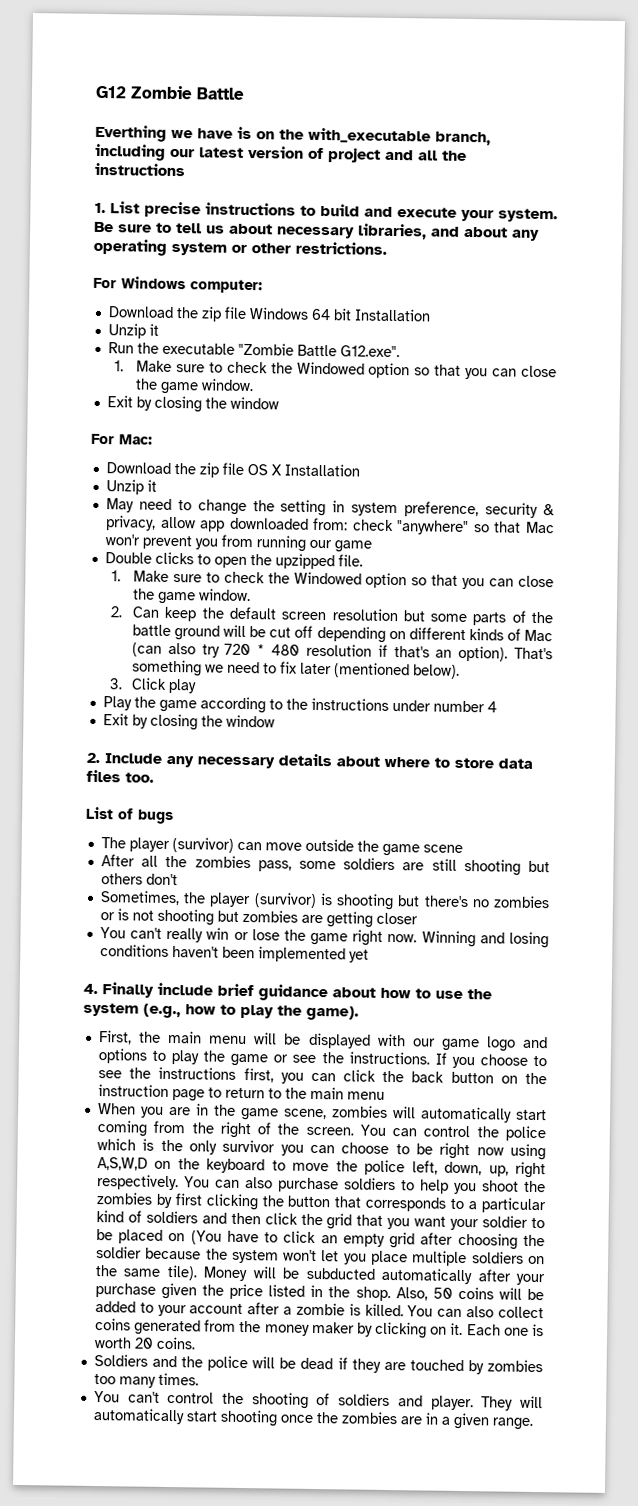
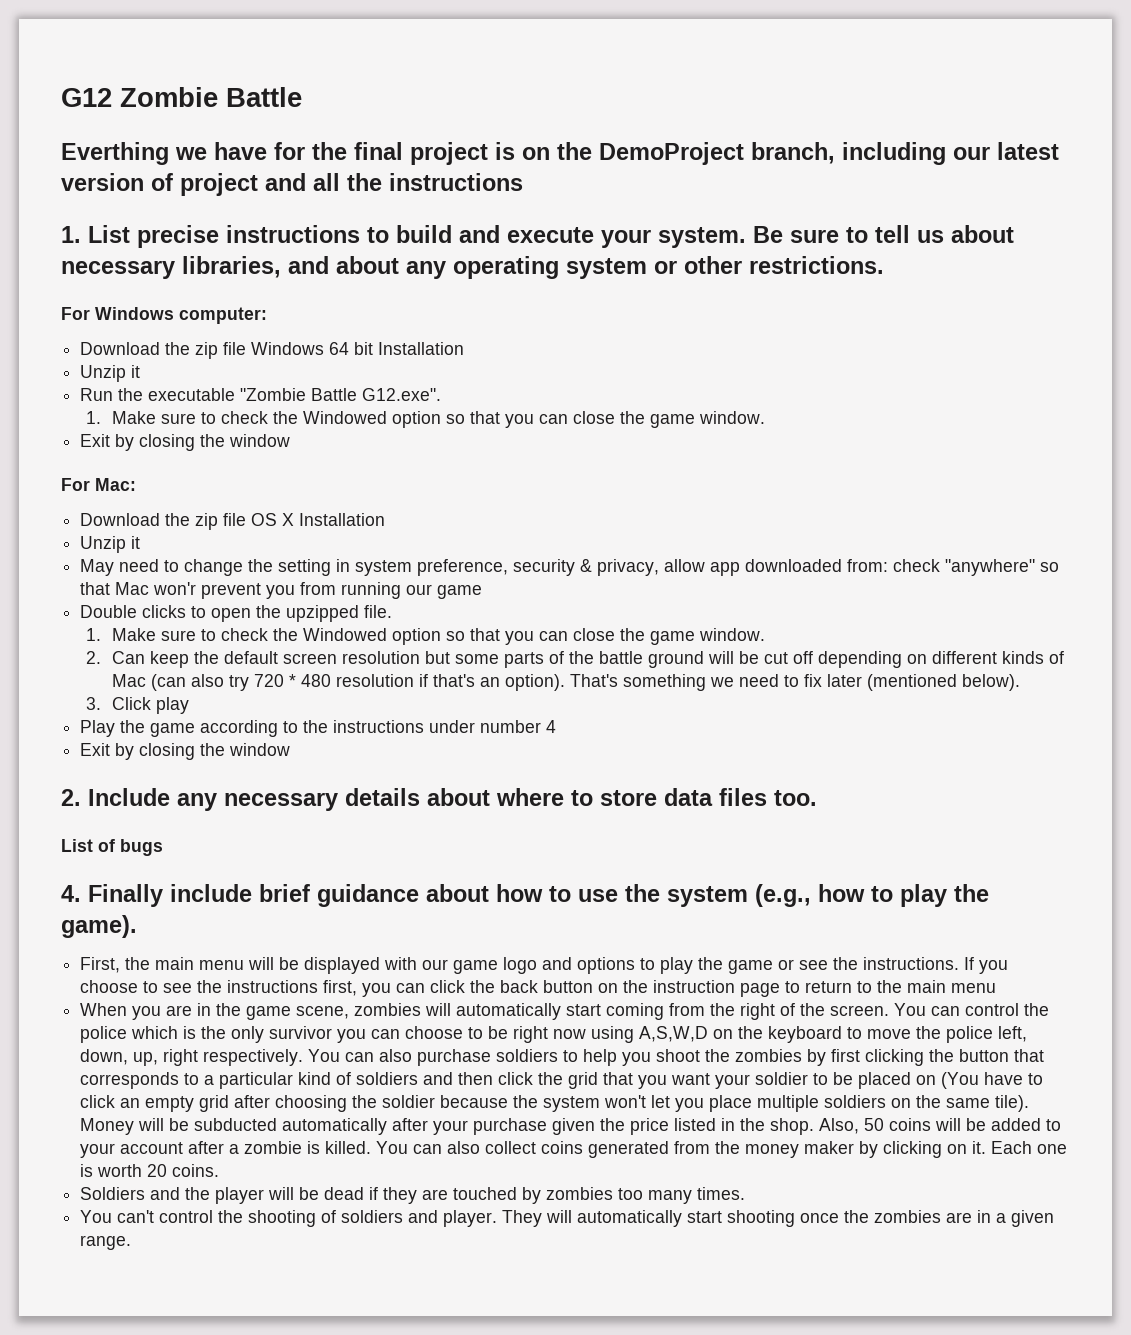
(233, 133) none -> [274,142,488,165] for the final project
[308,127,431,144] with_executable -> [599,142,744,165] DemoProject
[100,837,463,857] [100,854,550,876] [100,873,178,886] [99,890,550,911] [99,908,418,928] [99,927,550,949] [99,944,369,963] // The player (survivor) can move outside the game scene // After all the zombies pass, some soldiers are still shooting but others don't // Sometimes, the player (survivor) is shooting but there's no zombies or is not shooting but zombies are getting closer // You can't really win or lose the game right now. Winning and losing conditions haven't been implemented yet -> (163, 847) none
[207,1355,249,1372] police -> [215,1187,265,1204] player

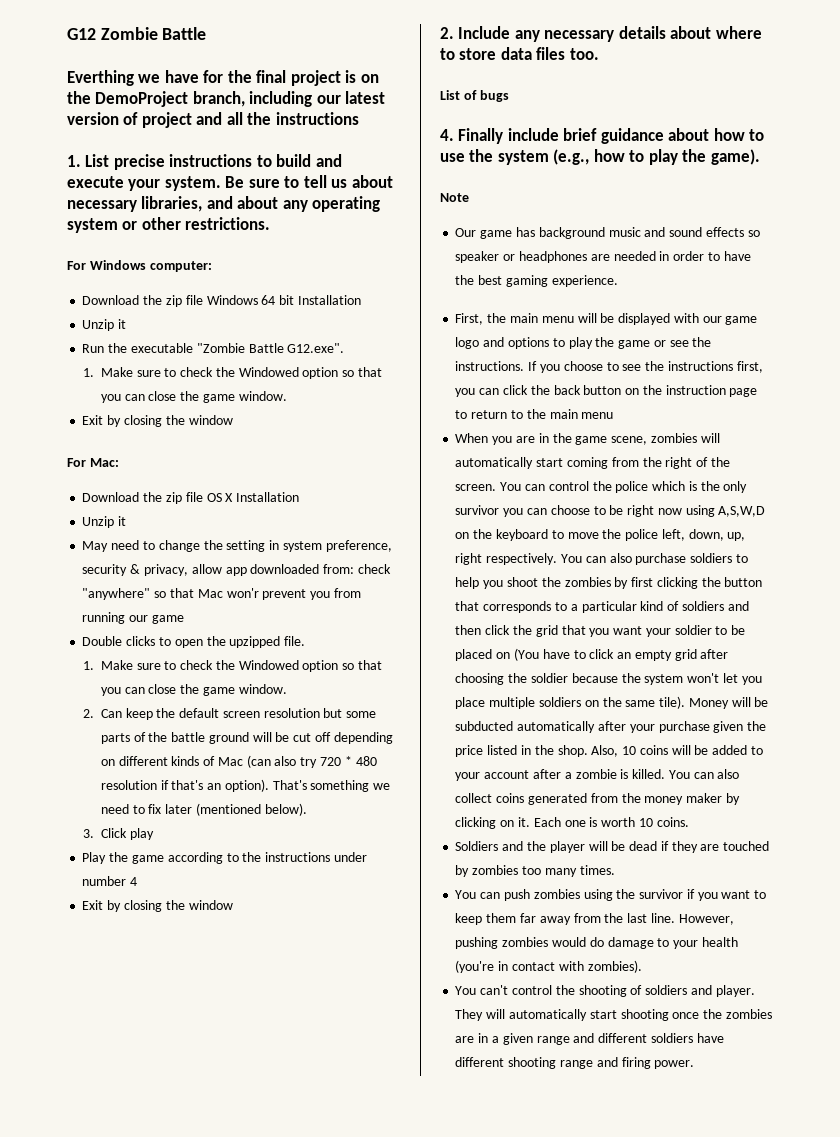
(137, 926) none -> [440,193,469,202] [455,227,760,239] [455,251,751,263] [455,275,618,287] // Note // Our game has background music and sound effects so speaker or headphones are needed in order to have the best gaming experience.
[864,1118,885,1131] 50 -> [622,746,637,755] 10
[147,1164,168,1177] 20 -> [638,818,653,827] 10
(746, 1193) none -> [455,889,767,901] [455,913,734,925] [455,937,738,949] [455,960,642,973] // You can push zombies using the survivor if you want to keep them far away from the last line. However, pushing zombies would do damage to your health (you're in contact with zombies).
[80,1235,132,1250] range. -> [536,1033,724,1045] [455,1057,695,1069] range and different soldiers have different shooting range and firing power.

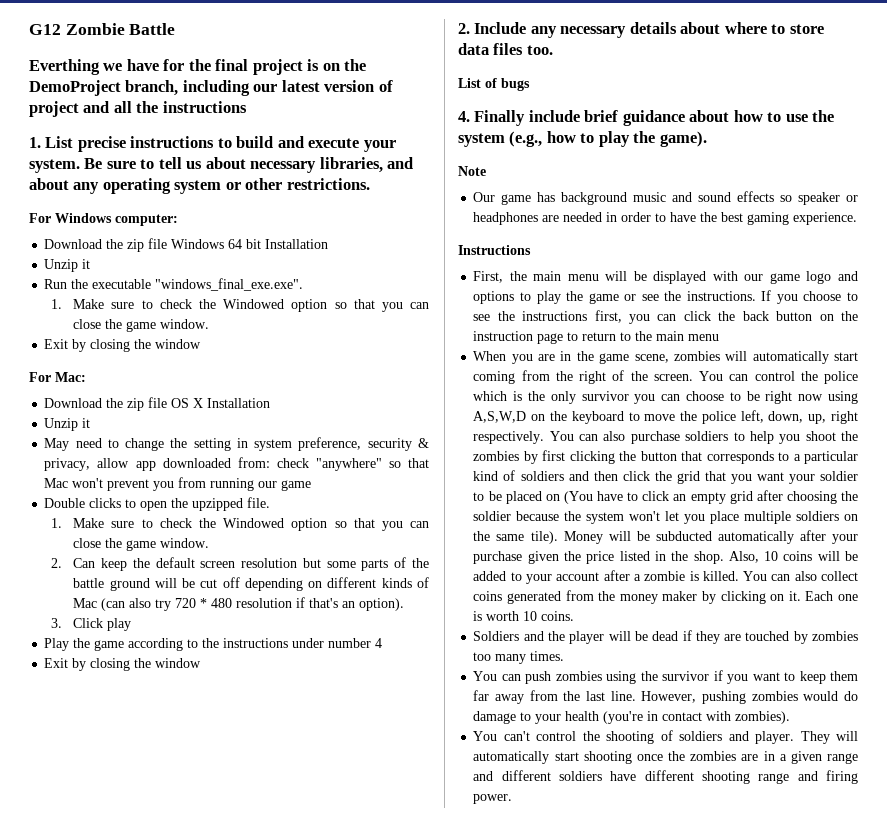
[196,343,345,353] "Zombie Battle G12.exe". -> [155,278,304,291] "windows_final_exe.exe".
[226,588,259,598] won'r -> [72,478,104,488] won't
[272,780,391,792] [100,803,307,816] That's something we need to fix later (mentioned below). -> (405, 604) none
(618, 281) none -> [458,245,531,255] // Instructions

